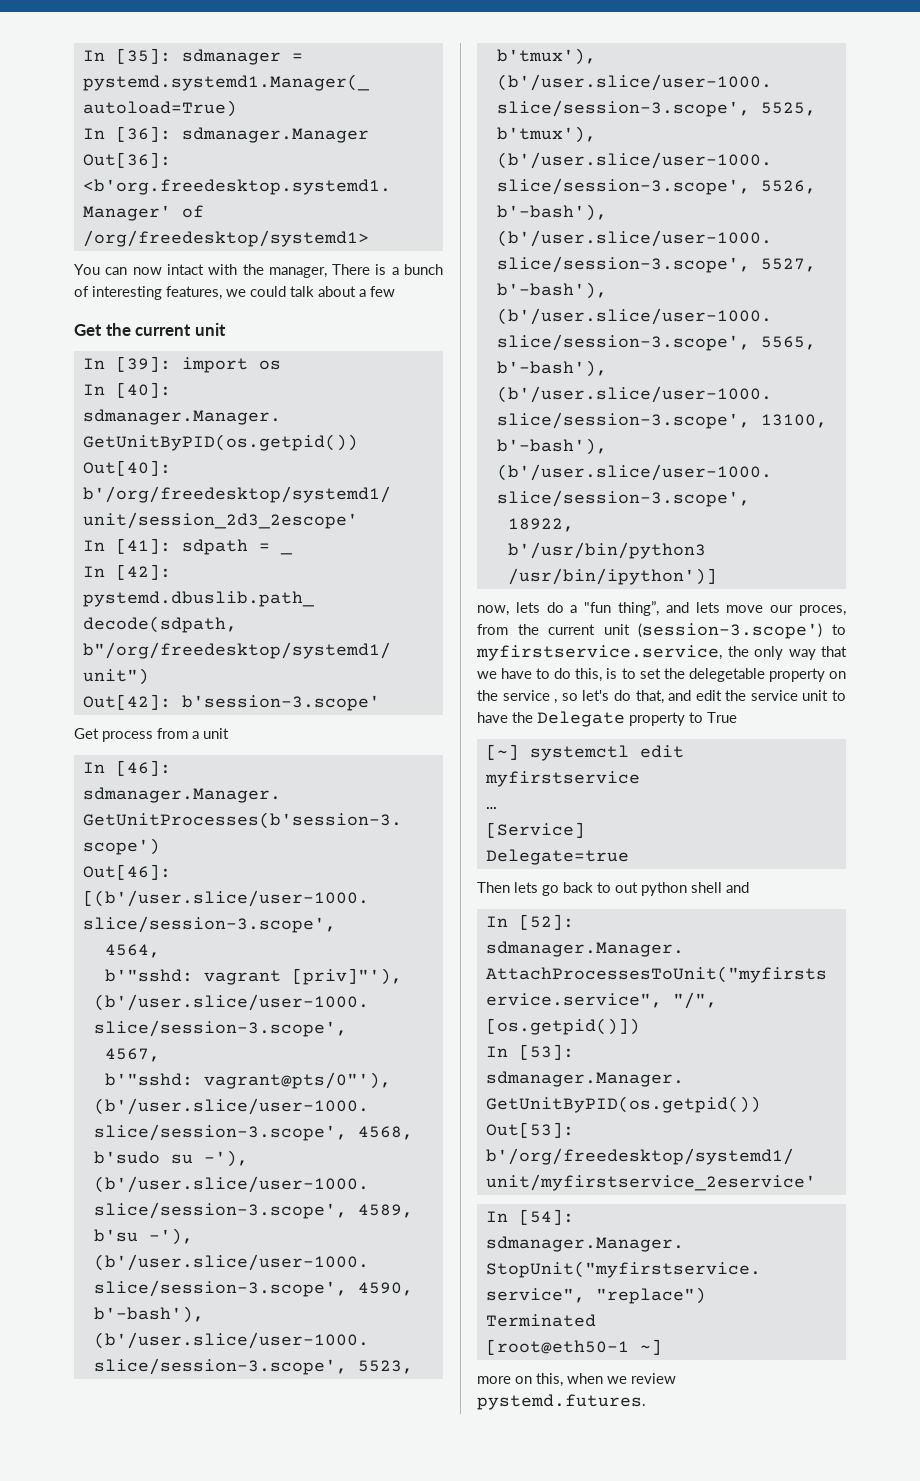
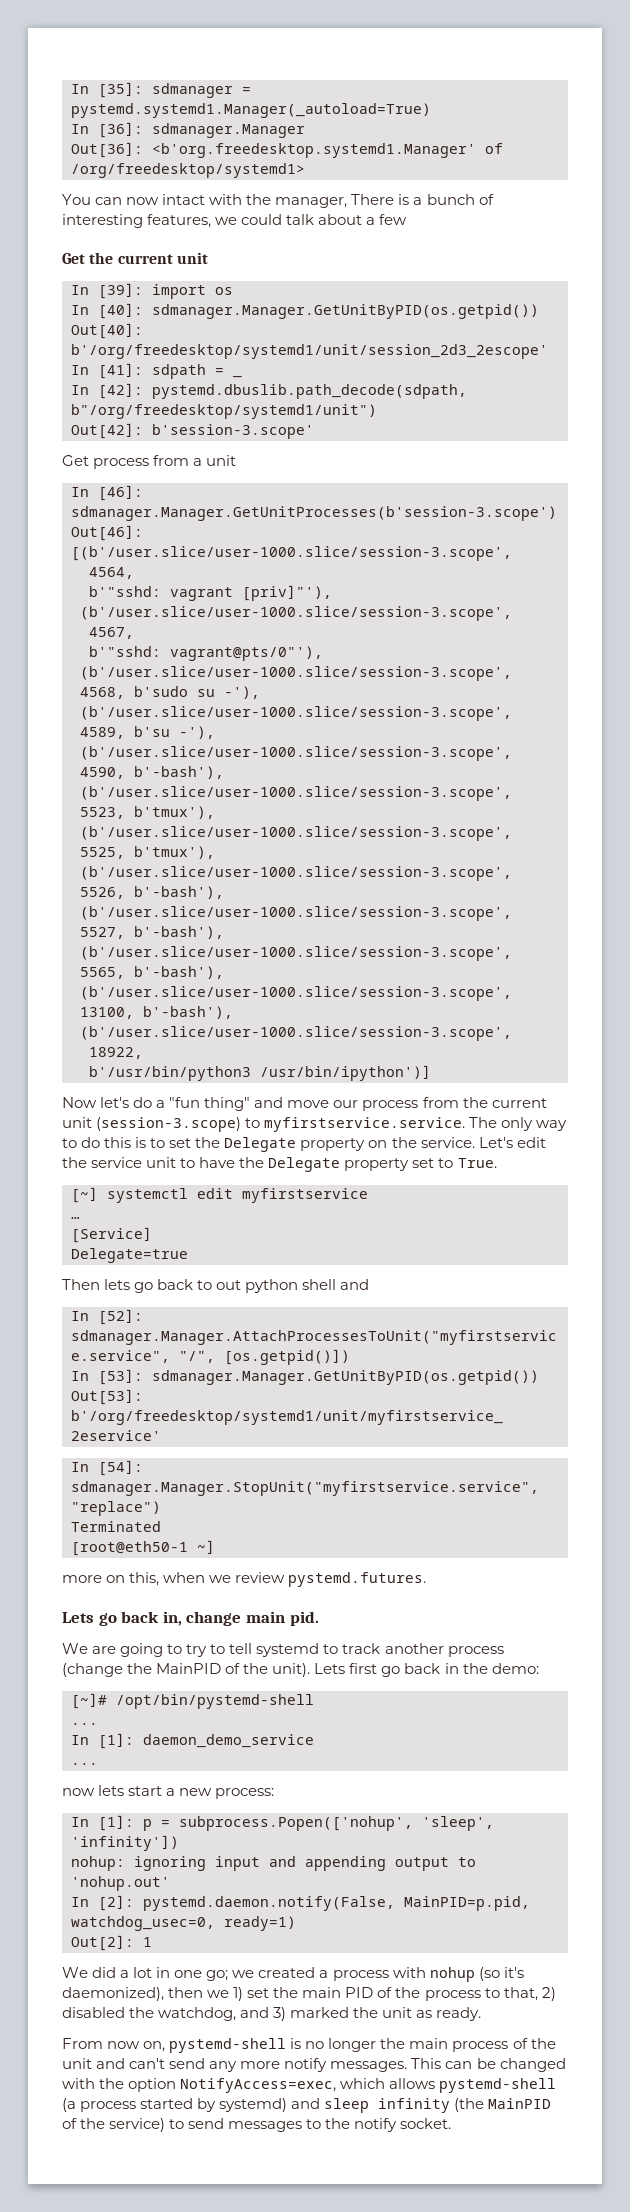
[477,602,540,616] now, lets -> [62,1097,130,1108] Now let's
[618,601,720,616] thing”, and lets -> [204,1097,284,1111] thing" and
[799,605,846,616] proces, -> [362,1100,419,1111] process
[638,623,846,639] [476,645,847,661] [477,668,533,679] (session-3.scope') to myfirstservice.service, the only way that we have -> [96,1117,568,1132] (session-3.scope) to myfirstservice.service. The only way
[575,668,603,682] this, -> [104,1137,132,1148] this
[688,668,765,682] delegetable -> [224,1137,297,1152] Delegate
[502,690,692,704] service , so let's do that, and -> [420,1137,513,1148] service. Let's
[689,712,737,723] to True -> [412,1158,497,1168] set to True.
(646, 1402) none -> [62,1611,319,1626] [62,1643,504,1657] [62,1663,539,1677] [71,1693,314,1709] [71,1723,98,1725] [71,1733,314,1749] [71,1763,98,1765] [62,1785,275,1799] [71,1815,494,1831] [71,1835,179,1851] [71,1856,476,1871] [71,1876,170,1891] [71,1895,530,1911] [71,1916,296,1931] [71,1935,152,1951] [62,1967,524,1982] [62,1987,556,2001] [62,2007,482,2021] [62,2038,556,2053] [62,2058,566,2072] [62,2078,557,2093] [62,2098,552,2113] [62,2118,452,2132] // Lets go back in, change main pid. // We are going to try to tell systemd to track another process (change the MainPID of the unit). Lets first go back in the demo: // [~]# /opt/bin/pystemd-shell // ... // In [1]: daemon_demo_service // ... // now lets start a new process: // In [1]: p = subprocess.Popen(['nohup', 'sleep', 'infinity']) // nohup: ignoring input and appending output to 'nohup.out' // In [2]: pystemd.daemon.notify(False, MainPID=p.pid, watchdog_usec=0, ready=1) // Out[2]: 1 // We did a lot in one go; we created a process with nohup (so it's daemonized), then we 1) set the main PID of the process to that, 2) disabled the watchdog, and 3) marked the unit as ready. // From now on, pystemd-shell is no longer the main process of the unit and can't send any more notify messages. This can be changed with the option NotifyAccess=exec, which allows pystemd-shell (a process started by systemd) and sleep infinity (the MainPID of the service) to send messages to the notify socket.

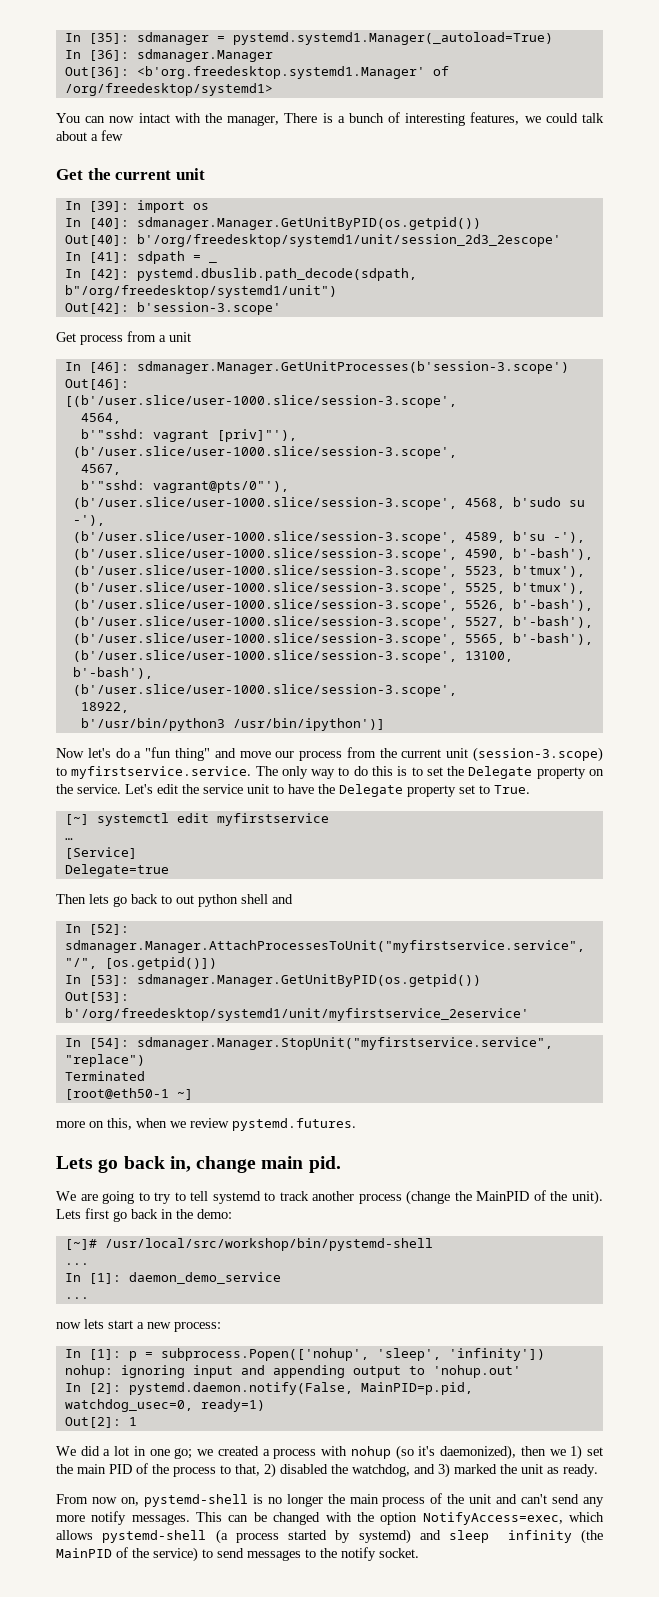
[116,1694,314,1709] /opt/bin/pystemd-shell -> [104,1238,433,1251] /usr/local/src/workshop/bin/pystemd-shell

